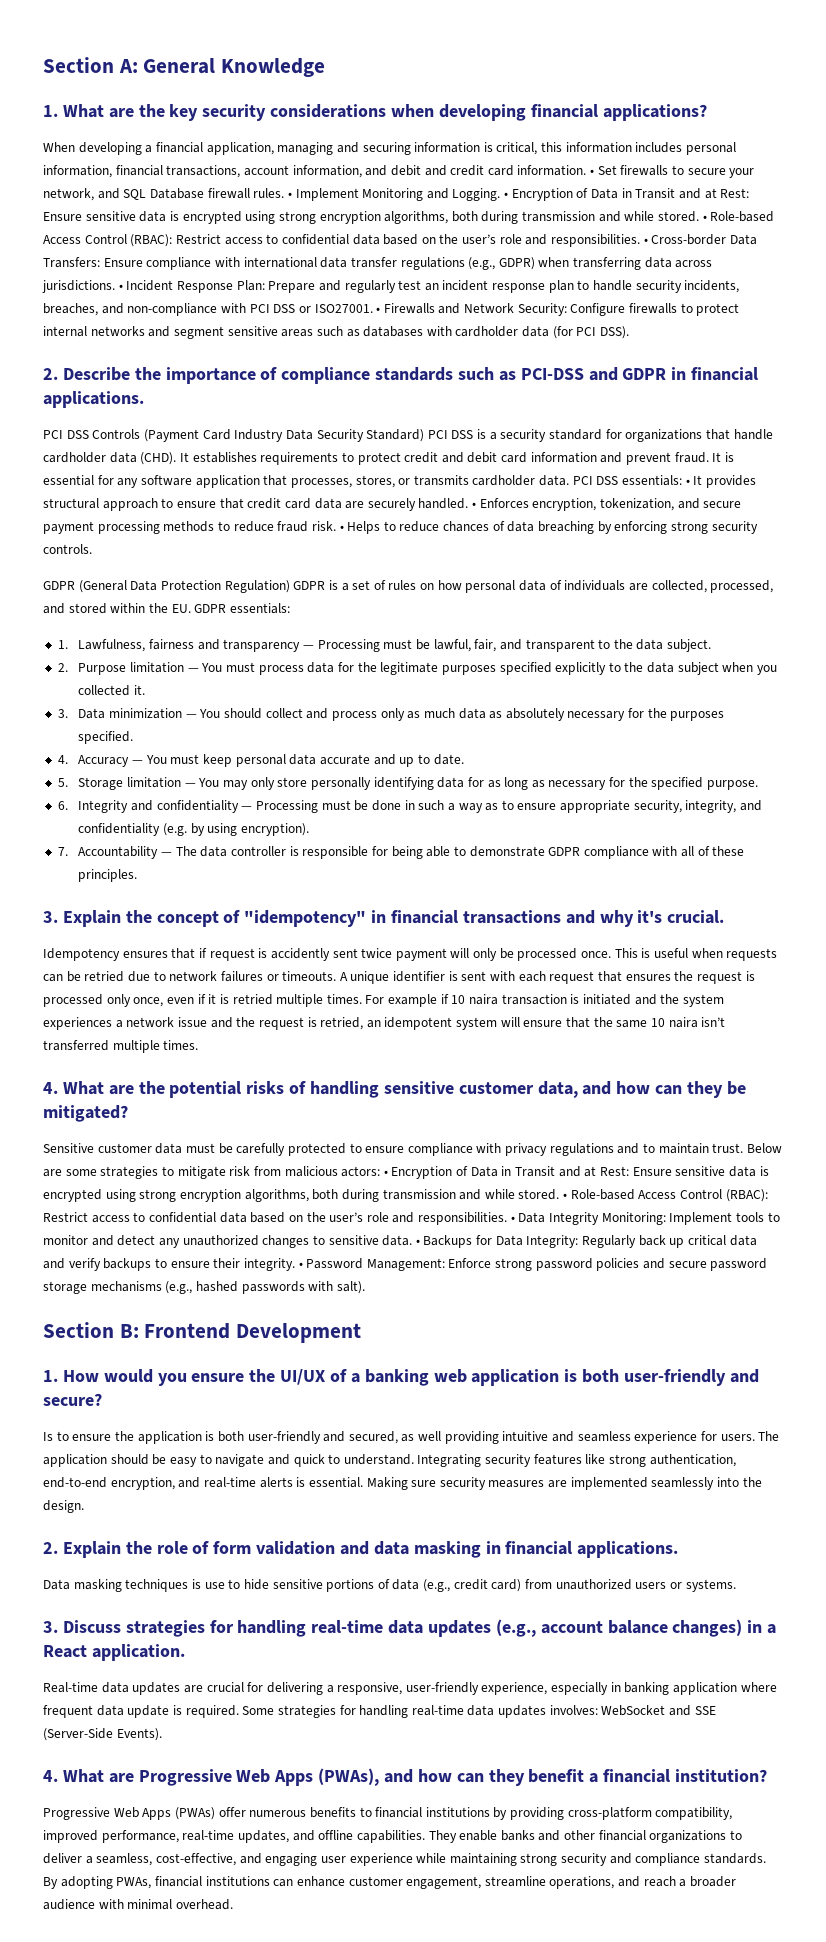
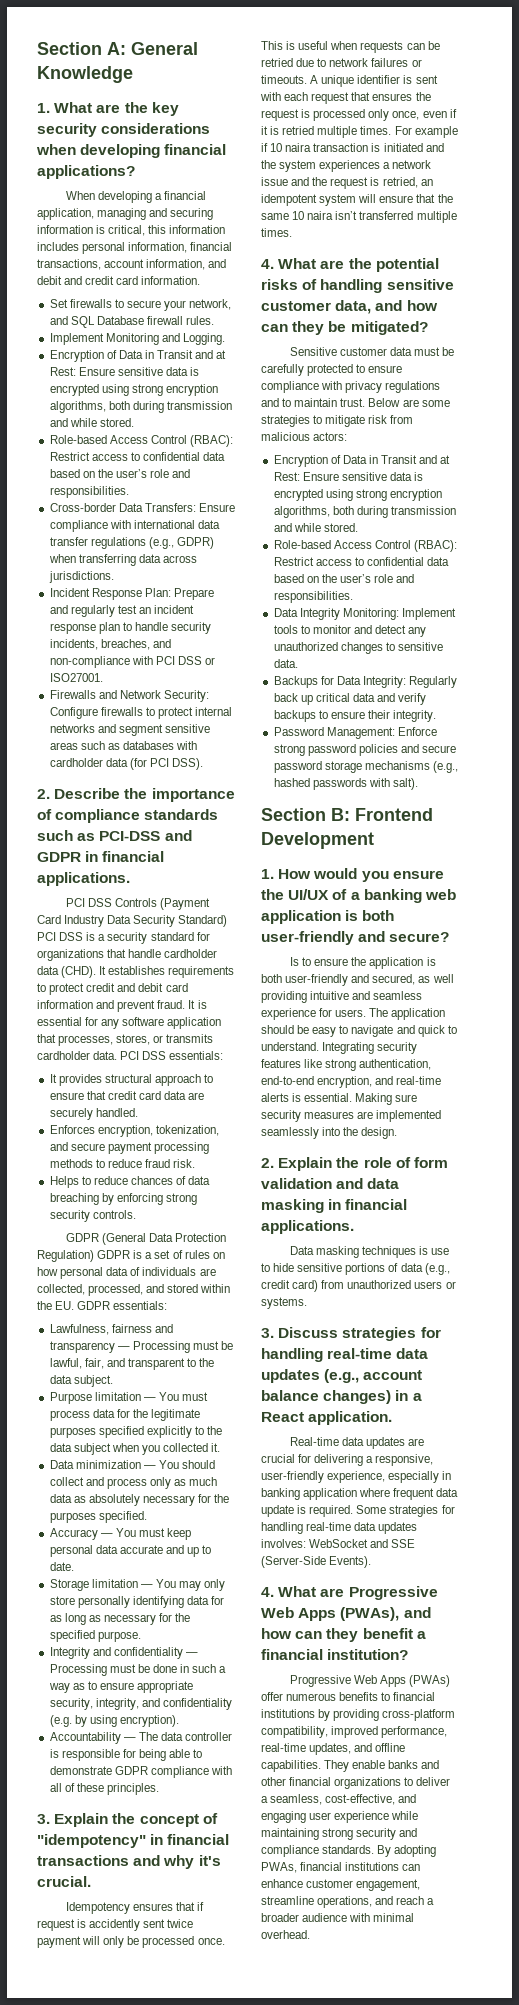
[590,169,595,175] • -> (201, 280) //
[287,192,292,198] • -> (215, 320) //
[504,192,509,198] • -> (225, 339) //
[702,215,707,221] • -> (134, 422) //
[643,238,648,244] • -> (129, 492) //
[118,284,123,290] • -> (114, 577) //
[376,307,381,313] • -> (103, 677) //
[685,479,690,485] • -> (224, 1055) //
[472,502,477,508] • -> (138, 1112) //
[339,525,344,531] • -> (196, 1163) //
[57,640,68,649] 1. -> (168, 1305) none
[57,663,68,672] 2. -> (113, 1381) none
[57,709,68,718] 3. -> (221, 1447) none
[57,755,68,764] 4. -> (147, 1517) none
[57,778,68,787] 5. -> (74, 1566) none
[57,801,68,810] 6. -> (141, 1636) none
[57,847,68,856] 7. -> (179, 1721) none
[383,1170,388,1176] • -> (348, 436) //
[563,1193,568,1199] • -> (358, 527) //
[510,1216,515,1222] • -> (353, 597) //
[415,1239,420,1245] • -> (298, 663) //
[298,1262,303,1268] • -> (437, 716) //

